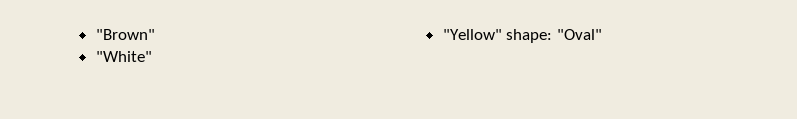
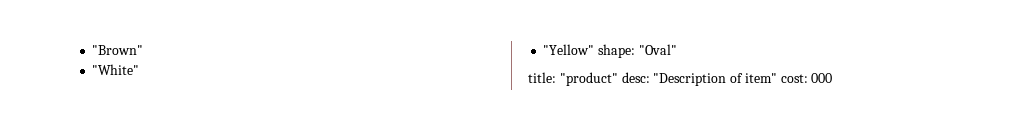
(602, 34) none -> [528,72,833,86] // title: "product" desc: "Description of item" cost: 000

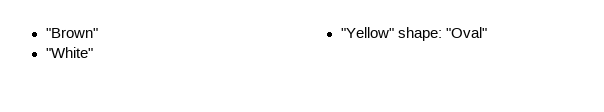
[528,72,833,86] // title: "product" desc: "Description of item" cost: 000 -> (487, 32) none

